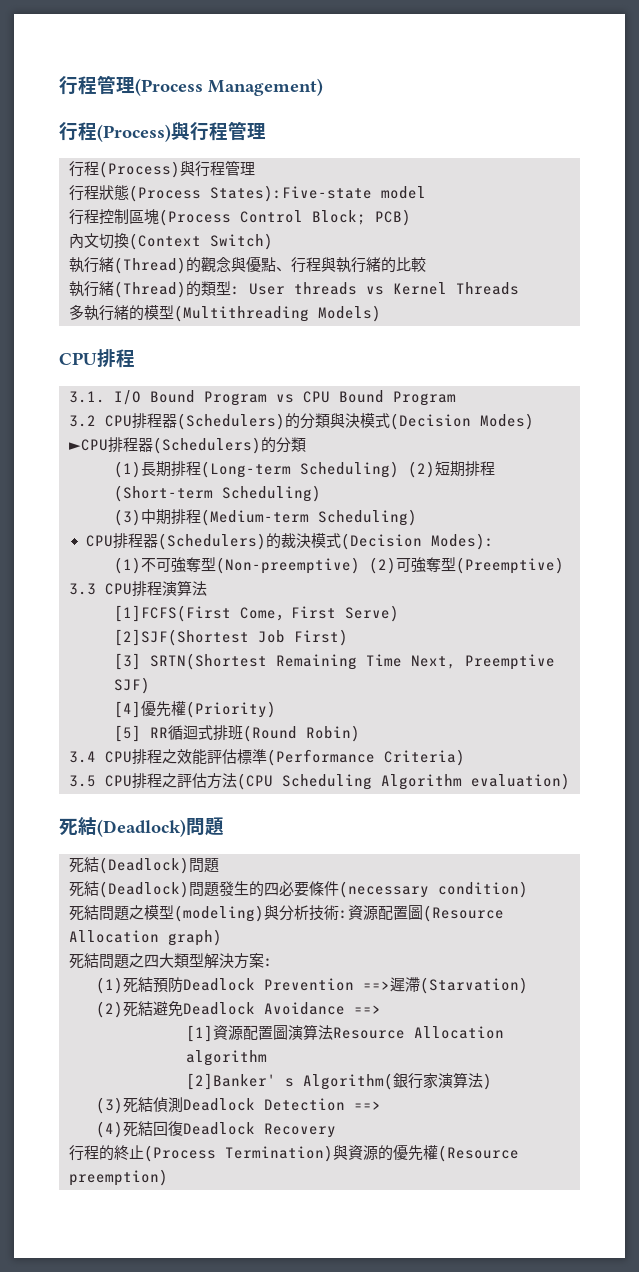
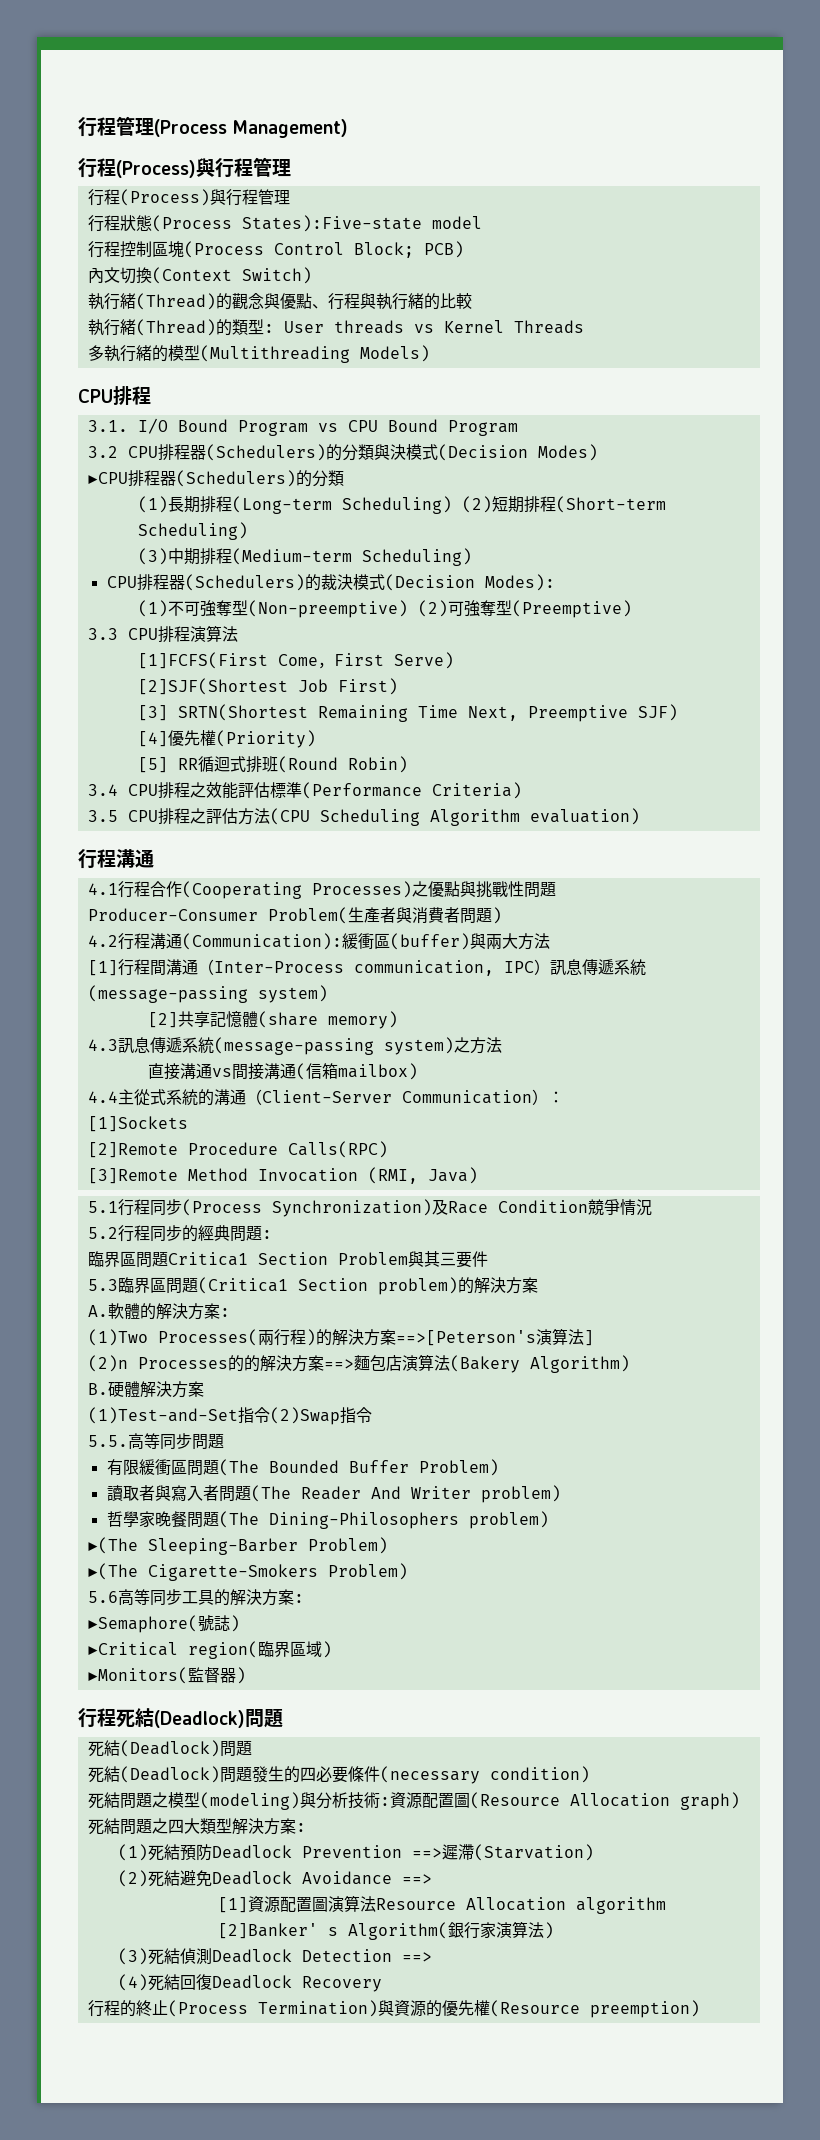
(570, 781) none -> [78,849,154,869] [88,881,557,899] [88,907,503,924] [88,933,551,950] [88,959,647,976] [88,985,329,1003] [148,1011,399,1029] [88,1037,503,1055] [148,1063,419,1080] [88,1089,565,1106] [88,1116,189,1132] [88,1141,389,1158] [88,1167,479,1184] [88,1199,653,1217] [88,1225,273,1242] [88,1251,489,1268] [88,1277,539,1295] [88,1303,231,1320] [88,1328,595,1346] [88,1354,631,1373] [88,1381,205,1398] [88,1407,373,1425] [88,1433,225,1450] [106,1459,499,1476] [106,1485,561,1503] [106,1511,549,1529] [88,1537,389,1555] [88,1563,409,1581] [88,1589,305,1606] [88,1615,241,1633] [88,1641,333,1659] [88,1667,247,1684] [78,1708,116,1728] 行程溝通 // 4.1行程合作(Cooperating Processes)之優點與挑戰性問題 // Producer-Consumer Problem(生產者與消費者問題) // 4.2行程溝通(Communication):緩衝區(buffer)與兩大方法 // [1]行程間溝通（Inter-Process communication, IPC）訊息傳遞系統(message-passing system) // [2]共享記憶體(share memory) // 4.3訊息傳遞系統(message-passing system)之方法 // 直接溝通vs間接溝通(信箱mailbox) // 4.4主從式系統的溝通（Client-Server Communication）： // [1]Sockets // [2]Remote Procedure Calls(RPC) // [3]Remote Method Invocation (RMI, Java) // 5.1行程同步(Process Synchronization)及Race Condition競爭情況 // 5.2行程同步的經典問題: // 臨界區問題Critica1 Section Problem與其三要件 // 5.3臨界區問題(Critica1 Section problem)的解決方案 // A.軟體的解決方案: // (1)Two Processes(兩行程)的解決方案==>[Peterson's演算法] // (2)n Processes的的解決方案==>麵包店演算法(Bakery Algorithm) // B.硬體解決方案 // (1)Test-and-Set指令(2)Swap指令 // 5.5.高等同步問題 // 有限緩衝區問題(The Bounded Buffer Problem) // 讀取者與寫入者問題(The Reader And Writer problem) // 哲學家晚餐問題(The Dining-Philosophers problem) // ►(The Sleeping-Barber Problem) // ►(The Cigarette-Smokers Problem) // 5.6高等同步工具的解決方案: // ►Semaphore(號誌) // ►Critical region(臨界區域) // ►Monitors(監督器) // 行程

